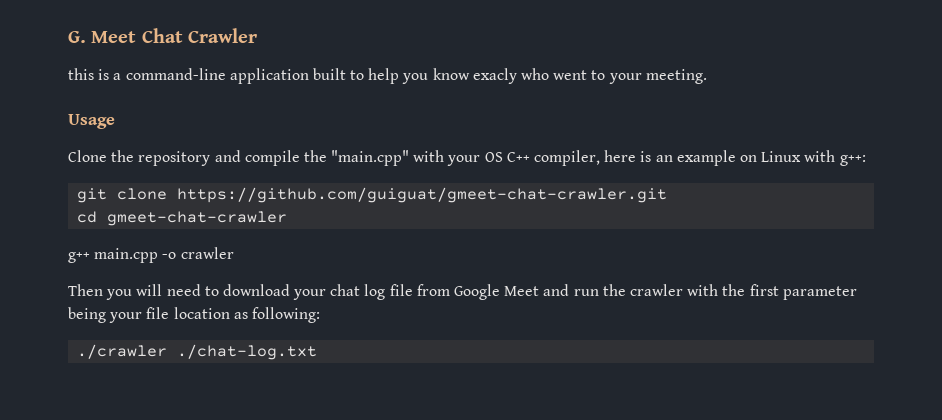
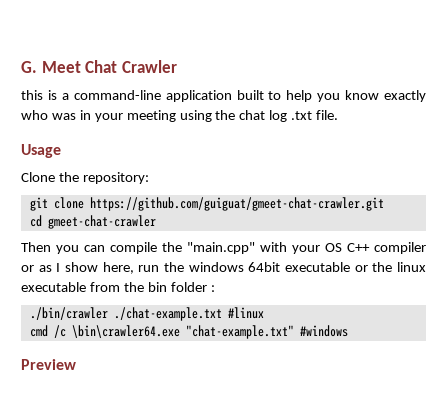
[472,68,707,84] [68,114,115,129] [68,150,866,166] exacly who went to your meeting. // Usage // Clone the repository and compile the "main.cpp" with your OS C++ compiler, here is an example on Linux with g++: -> [383,90,426,102] [21,110,339,122] [21,144,61,158] [21,172,149,184] exactly who was in your meeting using the chat log .txt file. // Usage // Clone the repository:
[68,247,234,263] [68,284,857,300] [68,307,320,323] [77,344,318,360] g++ main.cpp -o crawler // Then you will need to download your chat log file from Google Meet and run the crawler with the first parameter being your file location as following: // ./crawler ./chat-log.txt -> [21,242,426,254] [21,262,427,274] [21,282,215,292] [29,307,264,321] [29,325,348,339] [21,359,76,370] Then you can compile the "main.cpp" with your OS C++ compiler or as I show here, run the windows 64bit executable or the linux executable from the bin folder : // ./bin/crawler ./chat-example.txt #linux // cmd /c \bin\crawler64.exe "chat-example.txt" #windows // Preview

